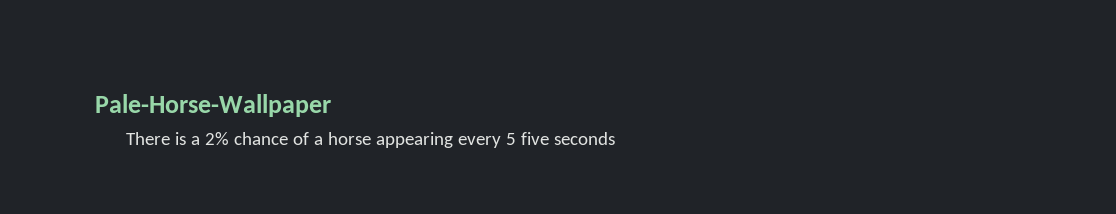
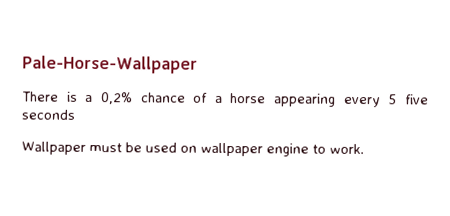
[205,132,230,145] 2% -> [100,92,133,105] 0,2%
(616, 138) none -> [21,141,364,157] // Wallpaper must be used on wallpaper engine to work.

